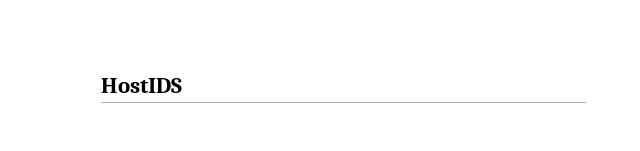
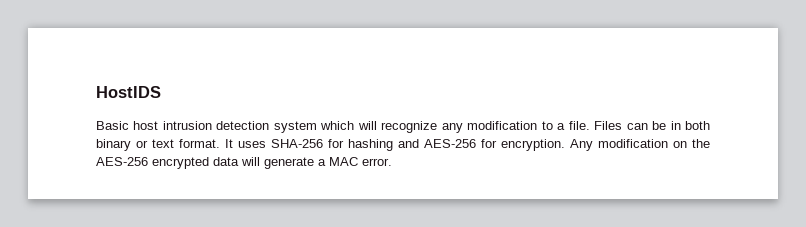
(182, 85) none -> [96,121,711,133] [96,139,710,151] [96,157,392,169] // Basic host intrusion detection system which will recognize any modification to a file. Files can be in both binary or text format. It uses SHA-256 for hashing and AES-256 for encryption. Any modification on the AES-256 encrypted data will generate a MAC error.

